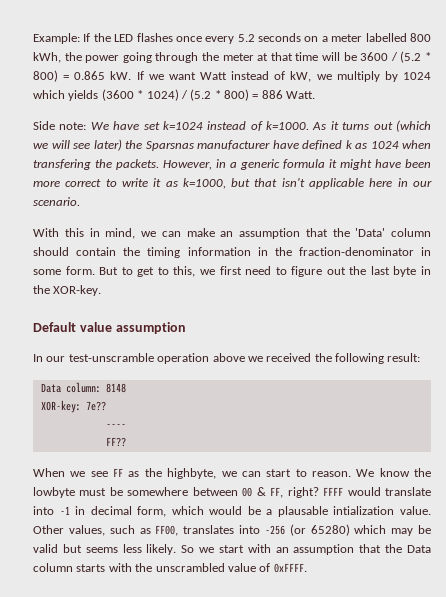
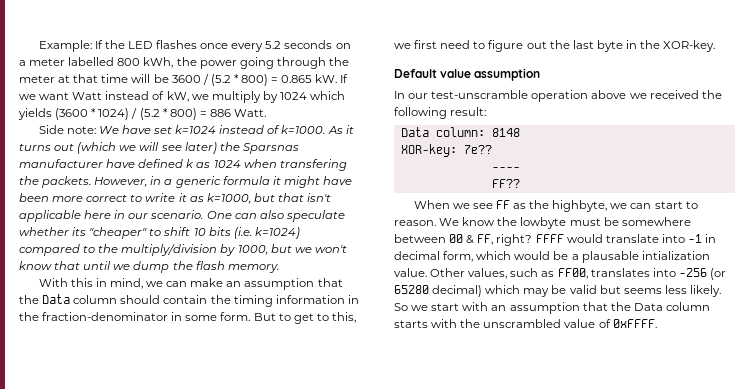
(80, 201) none -> [206,210,345,222] [19,227,300,239] [19,244,347,256] [19,261,279,273] One can also speculate whether its "cheaper" to shift 10 bits (i.e. k=1024) compared to the multiply/division by 1000, but we won't know that until we dump the flash memory.
[355,228,386,237] 'Data' -> [42,294,71,304] Data
[310,524,350,536] 65280) -> [394,285,483,297] 65280 decimal)

